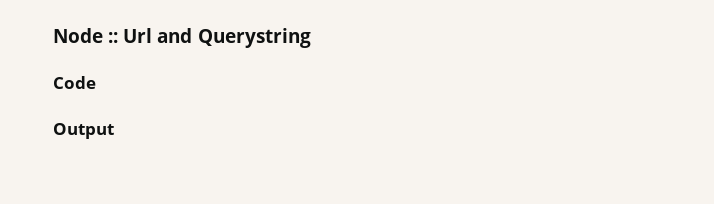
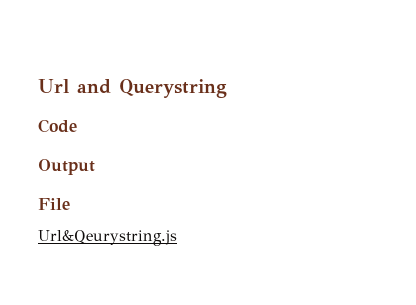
[53,28,119,43] Node :: -> (38, 86) none
(114, 131) none -> [38,198,70,210] [38,230,177,246] // File // Url&Qeurystring.js

